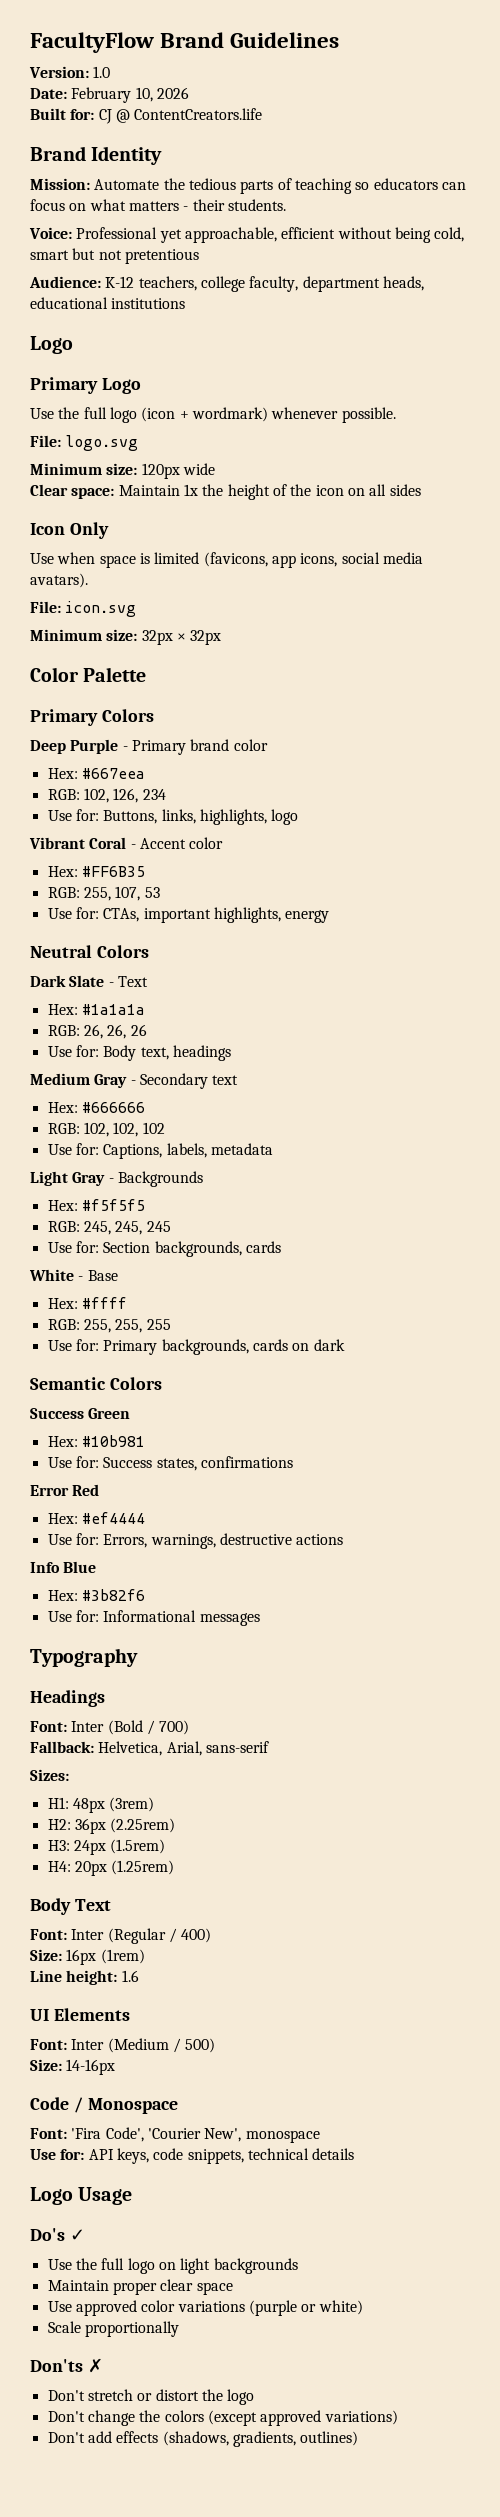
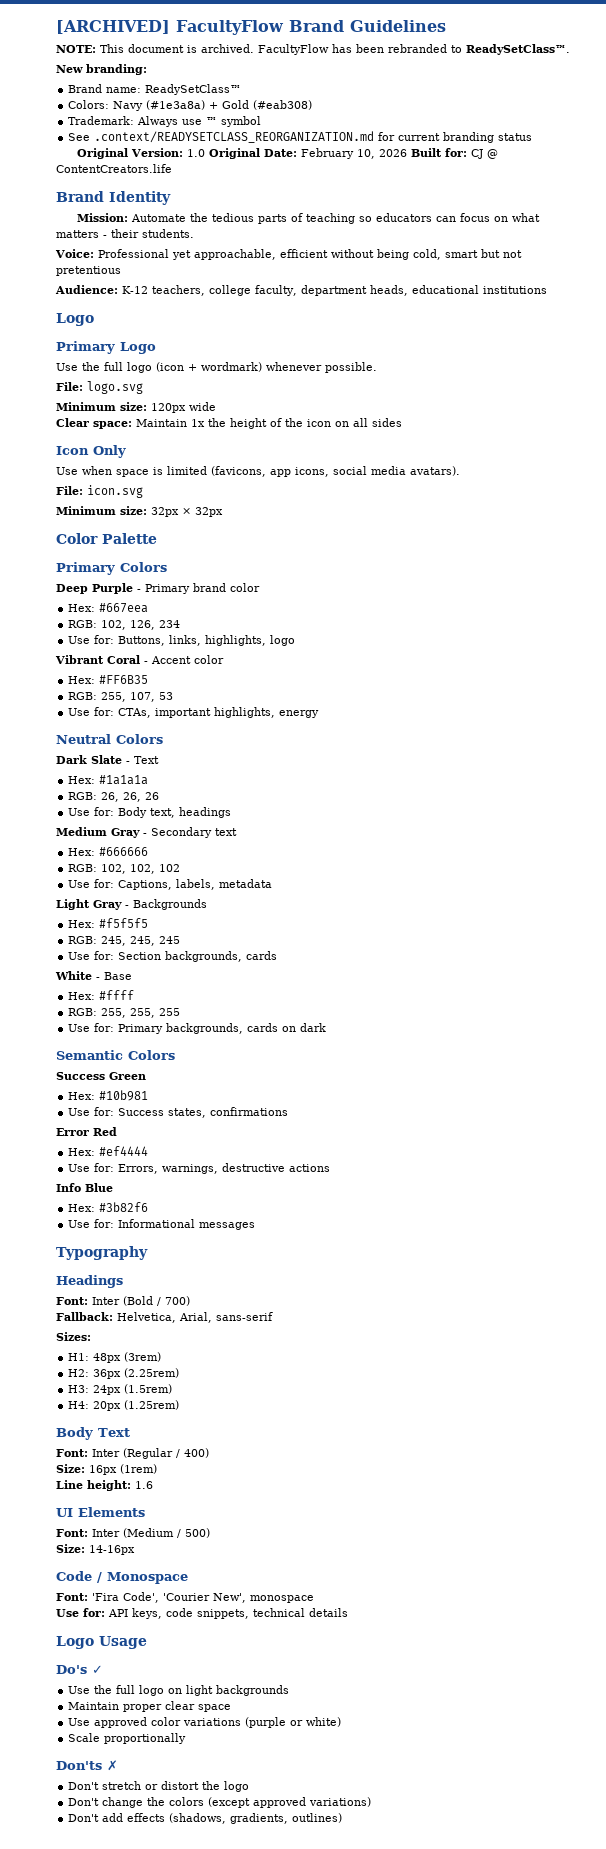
(30, 42) none -> [56,20,170,34] [ARCHIVED]
(340, 40) none -> [56,44,570,55] [56,64,147,75] [68,84,242,95] [68,100,313,111] [68,116,262,127] [68,131,533,143] [76,148,128,159] NOTE: This document is archived. FacultyFlow has been rebranded to ReadySetClass™. // New branding: // Brand name: ReadySetClass™ // Colors: Navy (#1e3a8a) + Gold (#eab308) // Trademark: Always use ™ symbol // See .context/READYSETCLASS_REORGANIZATION.md for current branding status // Original
(111, 72) // -> [208,148,260,159] Original
(189, 93) // -> (407, 153) none

